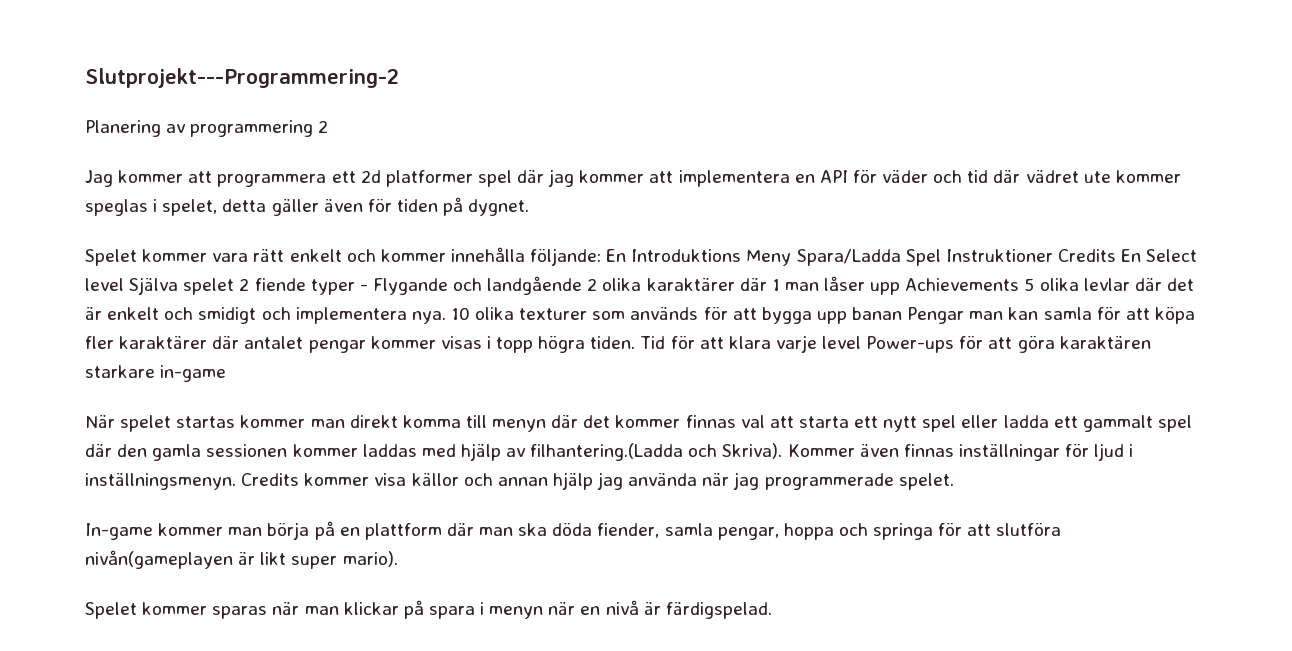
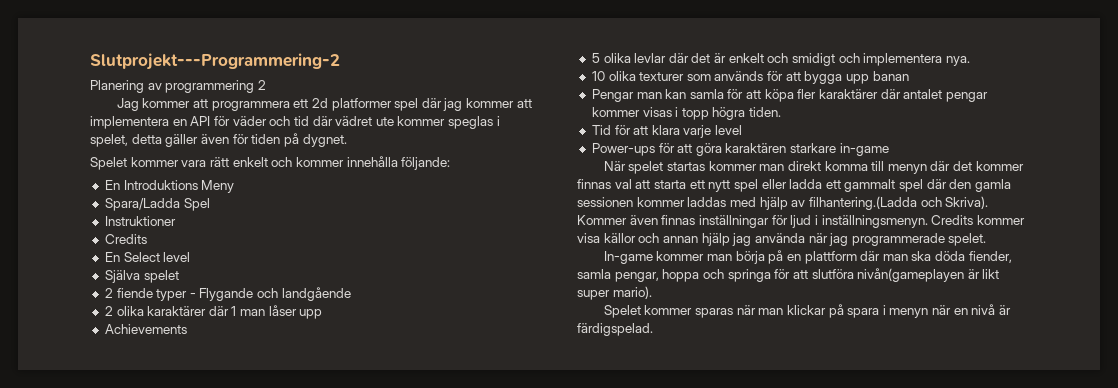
(602, 257) none -> (451, 163) //
(792, 258) none -> (235, 186) //
(941, 257) none -> (210, 204) //
[1057,249,1116,262] Credits -> [104,234,147,244] // Credits //
(124, 284) none -> (191, 257) //
(235, 286) none -> (179, 276) //
(583, 285) none -> (351, 294) //
(901, 288) none -> (323, 314) //
(1020, 284) none -> (187, 329) //
(446, 317) none -> (970, 61) //
(903, 313) none -> (909, 76) //
(636, 342) none -> (782, 112) //
(862, 342) none -> (743, 130) //

